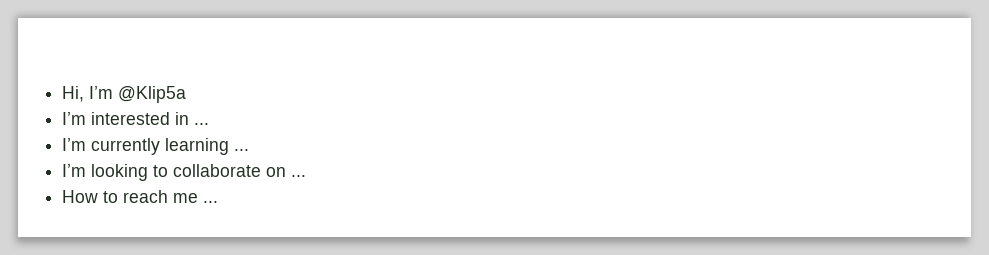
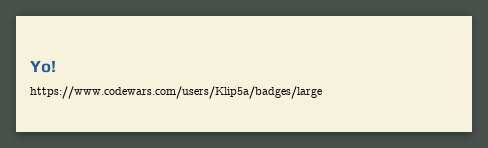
[62,86,187,103] [62,112,210,125] [62,138,250,155] [62,164,307,181] [62,190,219,203] Hi, I’m @Klip5a // I’m interested in ... // I’m currently learning ... // I’m looking to collaborate on ... // How to reach me ... -> [30,60,56,73] [30,86,322,99] Yo! // https://www.codewars.com/users/Klip5a/badges/large

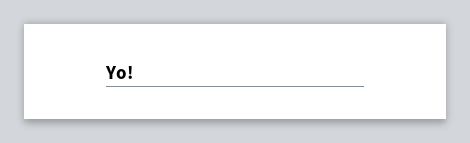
[30,86,322,99] // https://www.codewars.com/users/Klip5a/badges/large -> (133, 72) none

